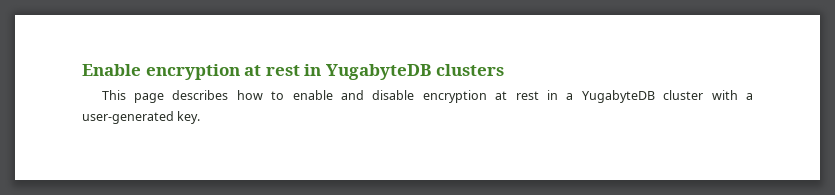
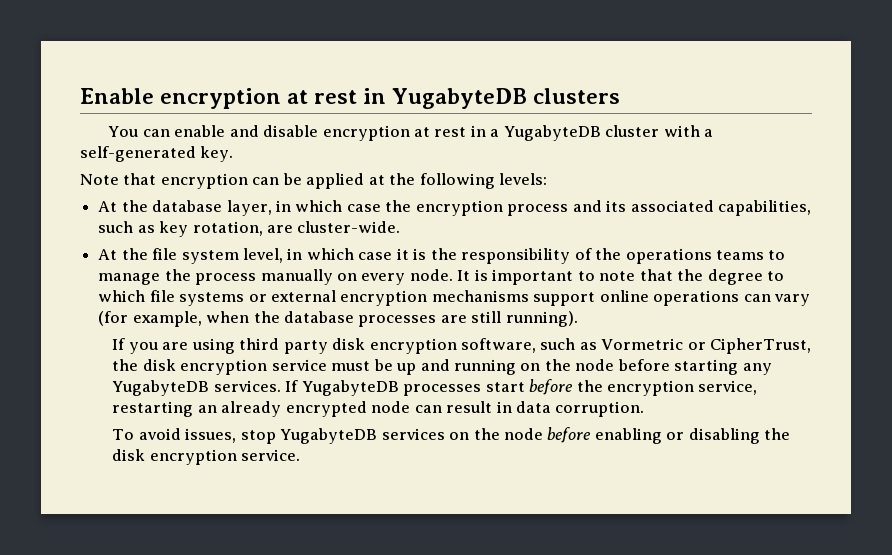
[101,90,285,103] This page describes how to -> [108,126,170,137] You can
[82,111,174,124] user-generated -> [80,146,196,162] self-generated
(201, 117) none -> [80,173,548,189] [98,200,812,216] [98,221,401,237] [98,248,786,264] [98,269,784,285] [98,290,811,306] [98,311,578,327] [112,338,812,354] [112,359,772,375] [112,379,758,396] [112,401,645,417] [112,427,791,444] [112,449,301,465] // Note that encryption can be applied at the following levels: // At the database layer, in which case the encryption process and its associated capabilities, such as key rotation, are cluster-wide. // At the file system level, in which case it is the responsibility of the operations teams to manage the process manually on every node. It is important to note that the degree to which file systems or external encryption mechanisms support online operations can vary (for example, when the database processes are still running). // If you are using third party disk encryption software, such as Vormetric or CipherTrust, the disk encryption service must be up and running on the node before starting any YugabyteDB services. If YugabyteDB processes start before the encryption service, restarting an already encrypted node can result in data corruption. // To avoid issues, stop YugabyteDB services on the node before enabling or disabling the disk encryption service.

